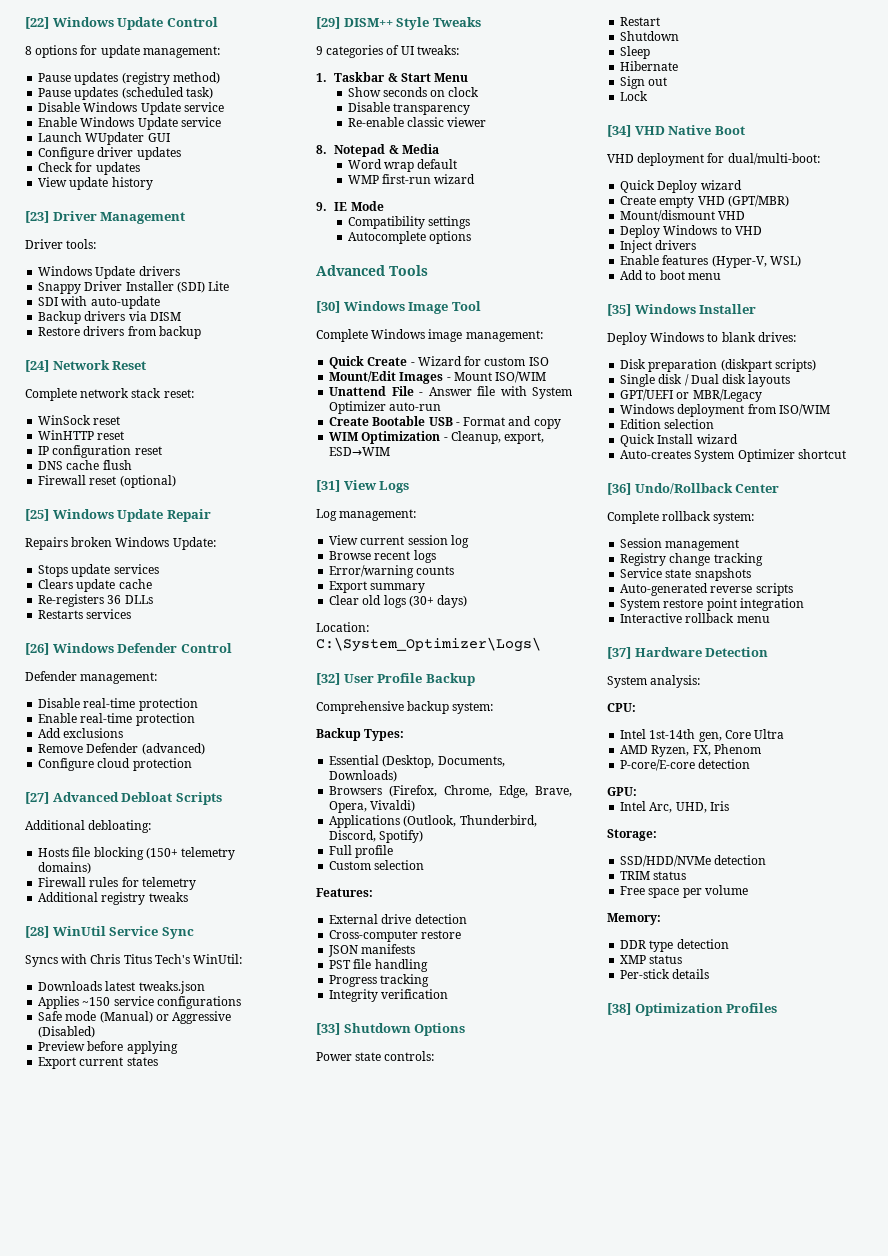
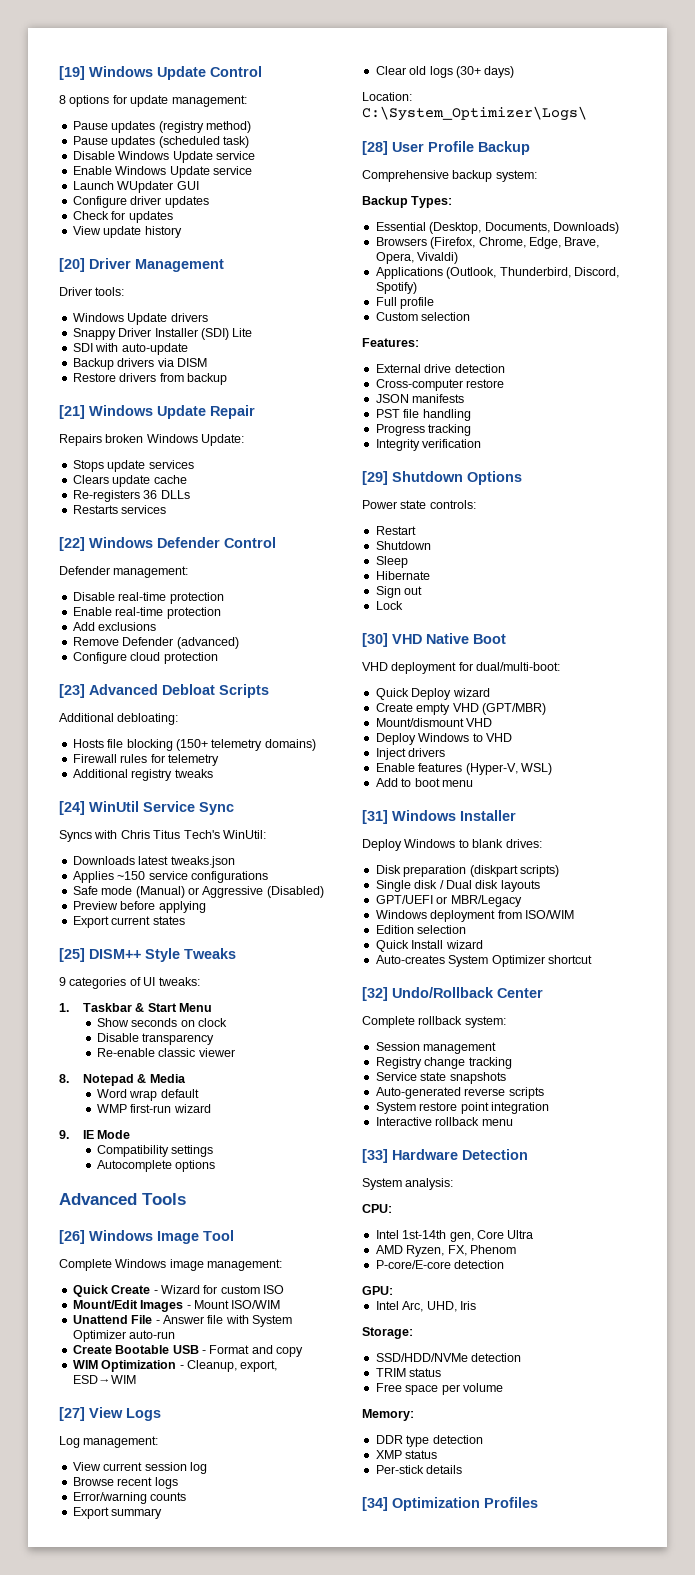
[25,17,49,29] [22] -> [59,66,85,80] [19]
[25,211,49,223] [23] -> [59,258,85,272] [20]
[25,360,147,372] [25,388,194,401] [38,415,121,425] [38,430,125,440] [38,445,162,458] [38,460,132,470] [38,475,176,488] [25,509,49,521] [24] Network Reset // Complete network stack reset: // WinSock reset // WinHTTP reset // IP configuration reset // DNS cache flush // Firewall reset (optional) // [25] -> [59,405,85,419] [21]
[25,643,49,655] [26] -> [59,537,85,551] [22]
[25,792,49,804] [27] -> [59,684,85,698] [23]
[25,926,49,938] [28] -> [59,801,85,815] [24]
[316,17,340,29] [29] -> [59,948,85,962] [25]
[316,301,340,313] [30] -> [59,1230,85,1244] [26]
[316,480,340,492] [31] -> [59,1407,85,1421] [27]
[316,673,340,685] [32] -> [362,141,388,155] [28]
[316,1023,340,1035] [33] -> [362,471,388,485] [29]
[607,125,631,137] [34] -> [362,633,388,647] [30]
[607,304,631,316] [35] -> [362,810,388,824] [31]
[607,483,631,495] [36] -> [362,987,388,1001] [32]
[607,647,631,659] [37] -> [362,1149,388,1163] [33]
[607,1003,631,1015] [38] -> [362,1497,388,1511] [34]

